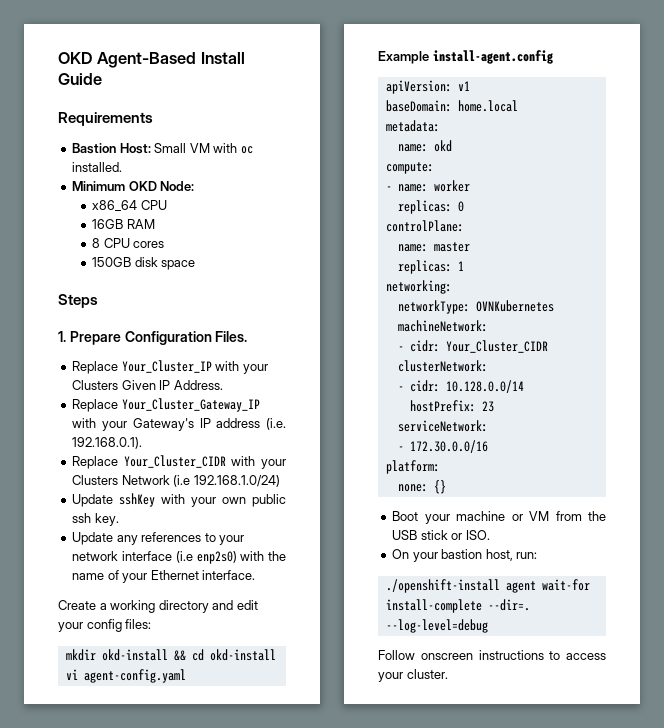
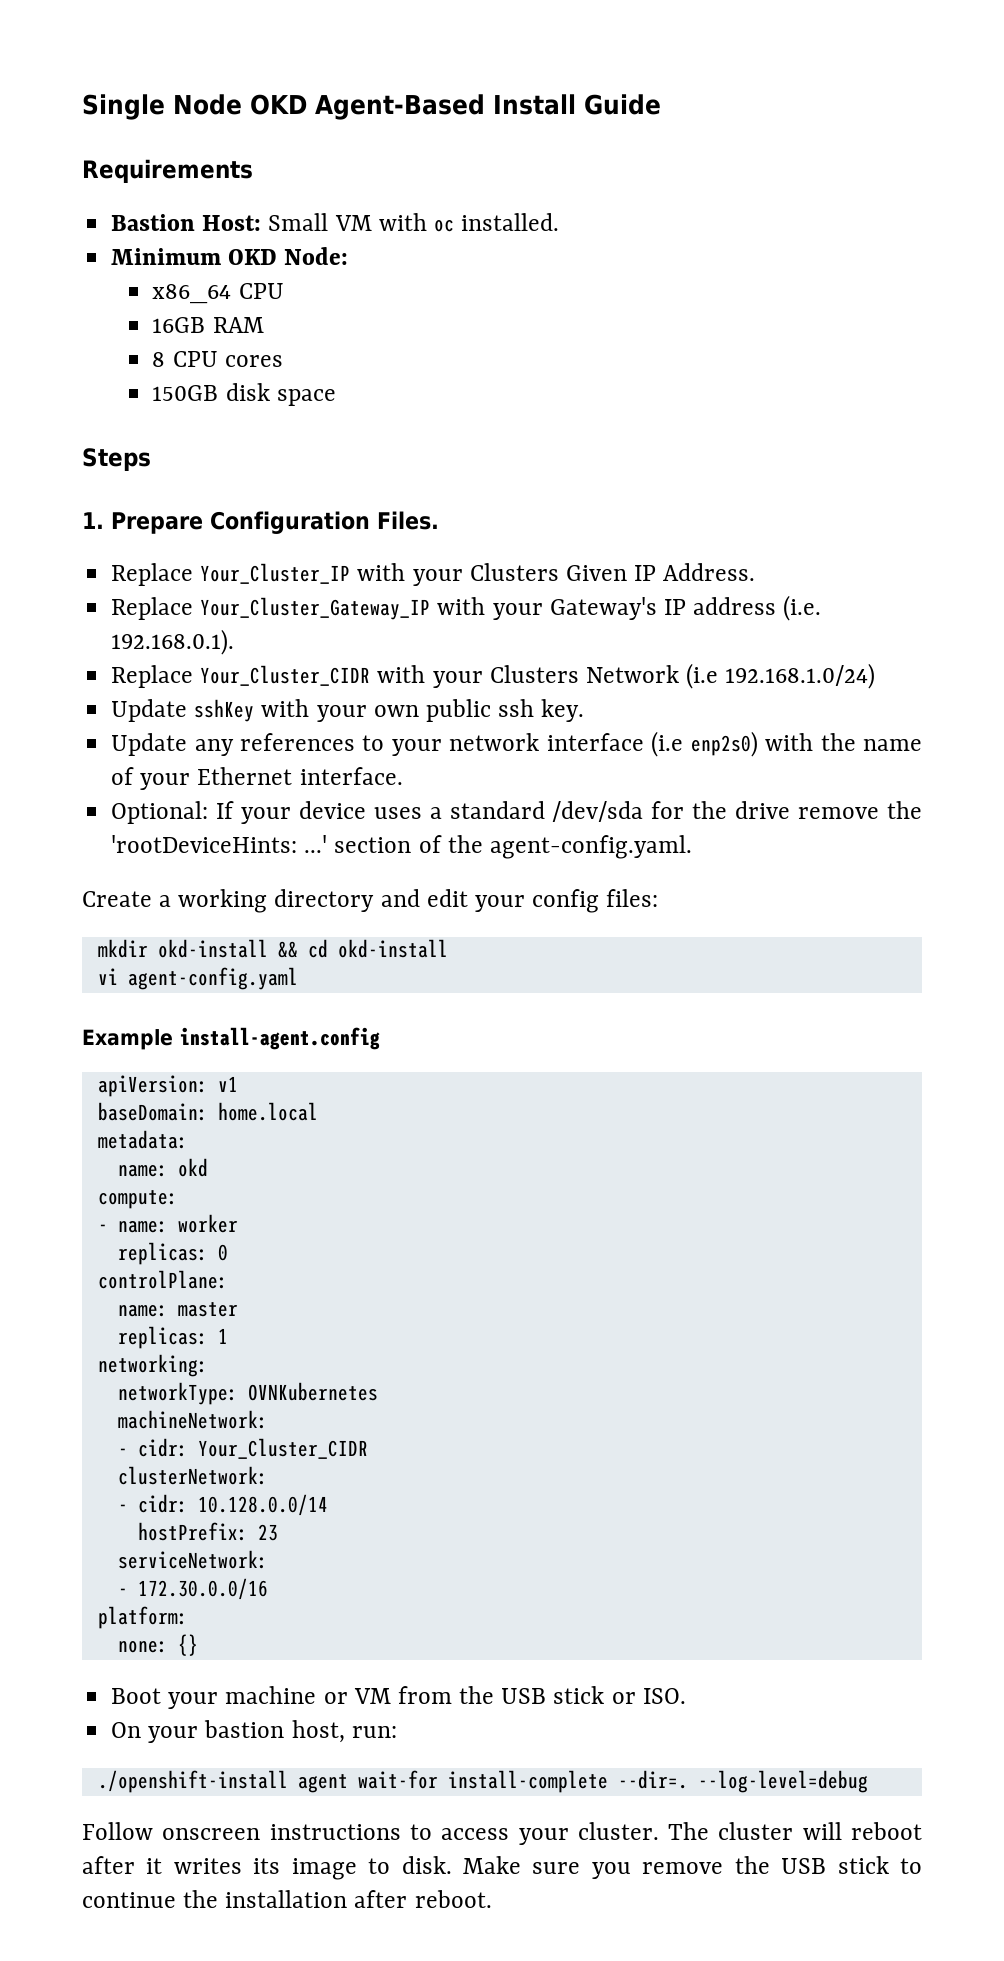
(58, 58) none -> [82,94,242,120] Single Node
(256, 575) none -> [111,801,922,824] [111,835,692,859] // Optional: If your device uses a standard /dev/sda for the drive remove the 'rootDeviceHints: ...' section of the agent-config.yaml.
(448, 674) none -> [668,1822,922,1840] [82,1856,923,1880] [82,1890,492,1908] The cluster will reboot after it writes its image to disk. Make sure you remove the USB stick to continue the installation after reboot.

